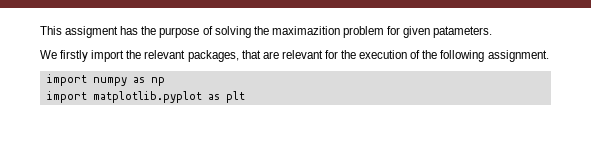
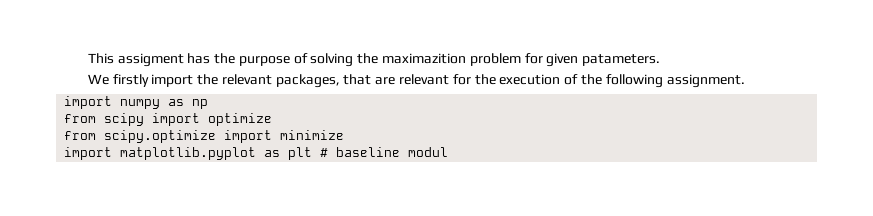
(165, 81) none -> [64,113,273,126] [64,130,345,143] // from scipy import optimize // from scipy.optimize import minimize
(245, 97) none -> [320,147,449,157] # baseline modul

